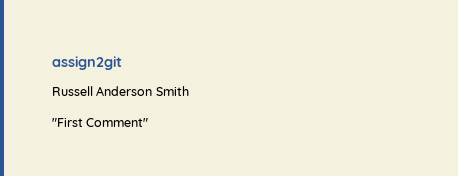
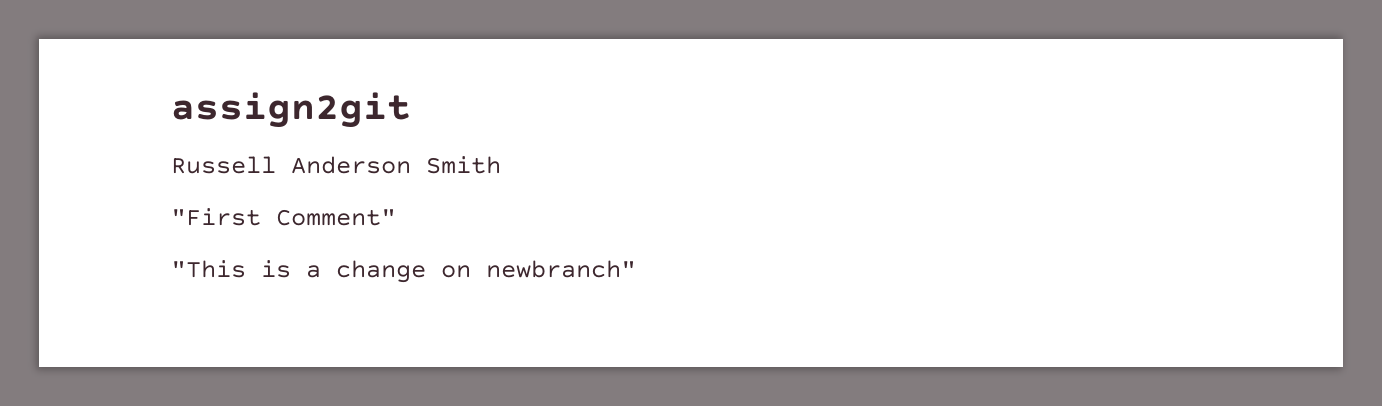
(149, 122) none -> [171,260,636,283] // "This is a change on newbranch"

